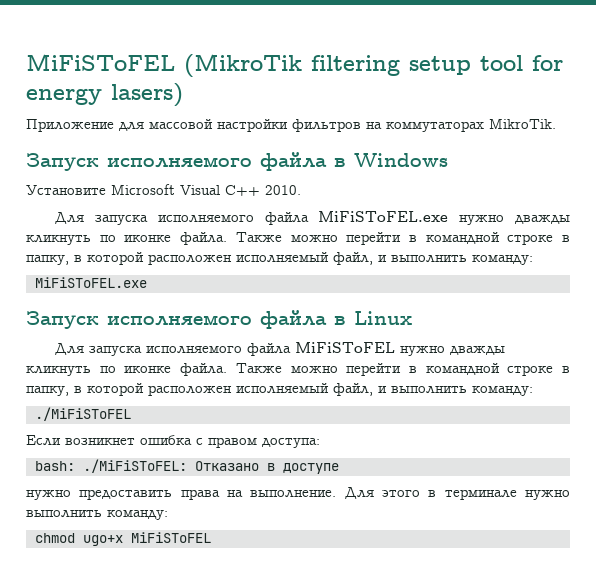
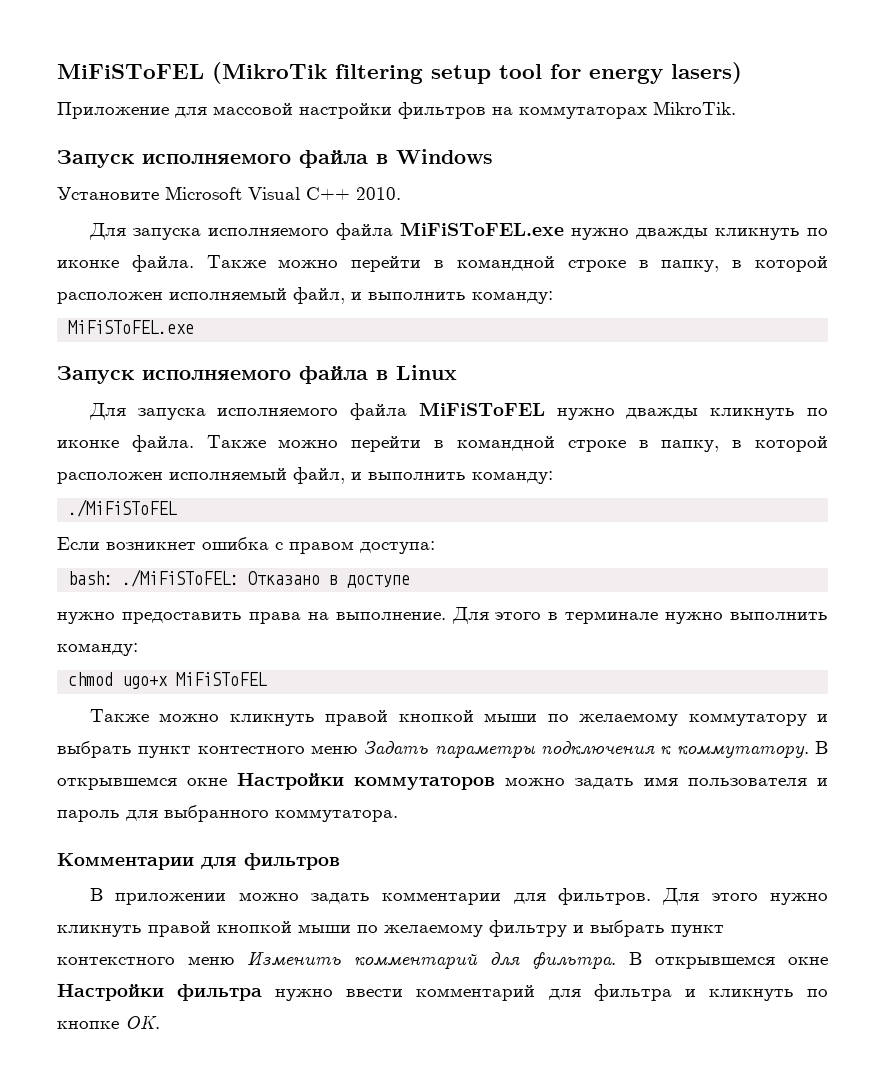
(211, 537) none -> [89,709,828,726] [57,741,829,759] [57,772,828,790] [57,805,398,822] [57,853,340,870] [89,888,828,905] [57,920,724,937] [57,952,828,970] [57,983,828,1001] [57,1015,160,1029] // Также можно кликнуть правой кнопкой мыши по желаемому коммутатору и выбрать пункт контестного меню Задать параметры подключения к коммутатору. В открывшемся окне Настройки коммутаторов можно задать имя пользователя и пароль для выбранного коммутатора. // Комментарии для фильтров // В приложении можно задать комментарии для фильтров. Для этого нужно кликнуть правой кнопкой мыши по желаемому фильтру и выбрать пункт контекстного меню Изменить комментарий для фильтра. В открывшемся окне Настройки фильтра нужно ввести комментарий для фильтра и кликнуть по кнопке OK.

